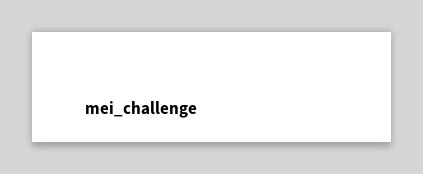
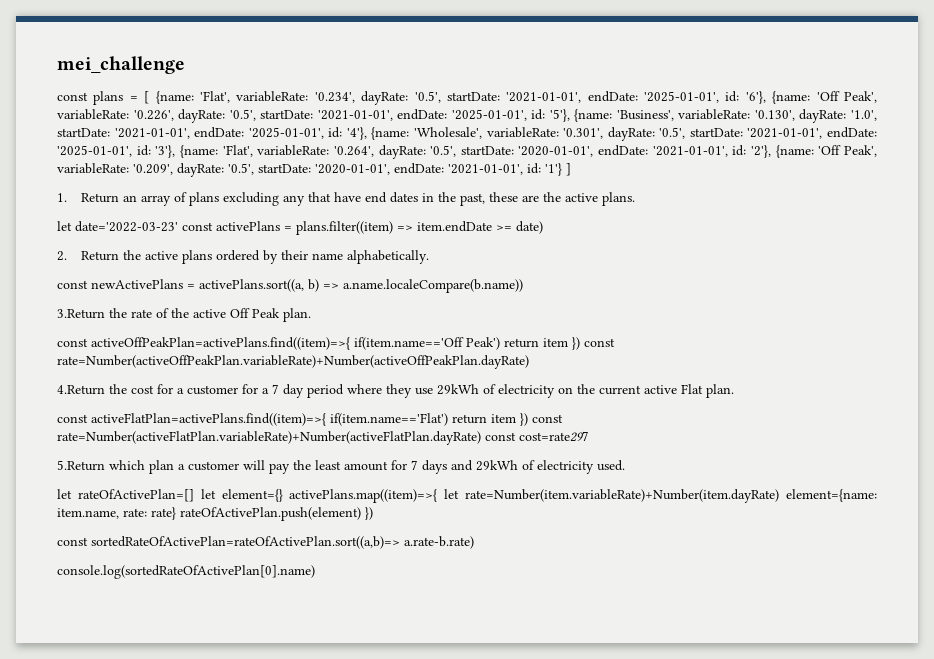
(197, 109) none -> [57,91,878,105] [57,109,877,123] [57,127,877,141] [57,145,877,159] [57,163,571,177] [57,192,635,206] [57,221,543,235] [57,250,429,264] [57,279,523,293] [57,308,311,322] [57,337,615,350] [57,355,529,369] [57,384,734,398] [57,413,563,426] [57,431,589,445] [57,460,625,474] [57,489,877,503] [57,507,373,521] [57,536,474,549] [57,565,315,579] // const plans = [ {name: 'Flat', variableRate: '0.234', dayRate: '0.5', startDate: '2021-01-01', endDate: '2025-01-01', id: '6'}, {name: 'Off Peak', variableRate: '0.226', dayRate: '0.5', startDate: '2021-01-01', endDate: '2025-01-01', id: '5'}, {name: 'Business', variableRate: '0.130', dayRate: '1.0', startDate: '2021-01-01', endDate: '2025-01-01', id: '4'}, {name: 'Wholesale', variableRate: '0.301', dayRate: '0.5', startDate: '2021-01-01', endDate: '2025-01-01', id: '3'}, {name: 'Flat', variableRate: '0.264', dayRate: '0.5', startDate: '2020-01-01', endDate: '2021-01-01', id: '2'}, {name: 'Off Peak', variableRate: '0.209', dayRate: '0.5', startDate: '2020-01-01', endDate: '2021-01-01', id: '1'} ] // 1. Return an array of plans excluding any that have end dates in the past, these are the active plans. // let date='2022-03-23' const activePlans = plans.filter((item) => item.endDate >= date) // 2. Return the active plans ordered by their name alphabetically. // const newActivePlans = activePlans.sort((a, b) => a.name.localeCompare(b.name)) // 3.Return the rate of the active Off Peak plan. // const activeOffPeakPlan=activePlans.find((item)=>{ if(item.name=='Off Peak') return item }) const rate=Number(activeOffPeakPlan.variableRate)+Number(activeOffPeakPlan.dayRate) // 4.Return the cost for a customer for a 7 day period where they use 29kWh of electricity on the current active Flat plan. // const activeFlatPlan=activePlans.find((item)=>{ if(item.name=='Flat') return item }) const rate=Number(activeFlatPlan.variableRate)+Number(activeFlatPlan.dayRate) const cost=rate297 // 5.Return which plan a customer will pay the least amount for 7 days and 29kWh of electricity used. // let rateOfActivePlan=[] let element={} activePlans.map((item)=>{ let rate=Number(item.variableRate)+Number(item.dayRate) element={name: item.name, rate: rate} rateOfActivePlan.push(element) }) // const sortedRateOfActivePlan=rateOfActivePlan.sort((a,b)=> a.rate-b.rate) // console.log(sortedRateOfActivePlan[0].name)

